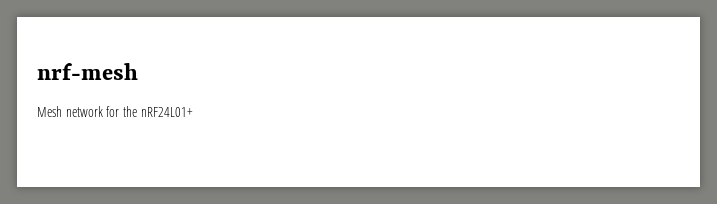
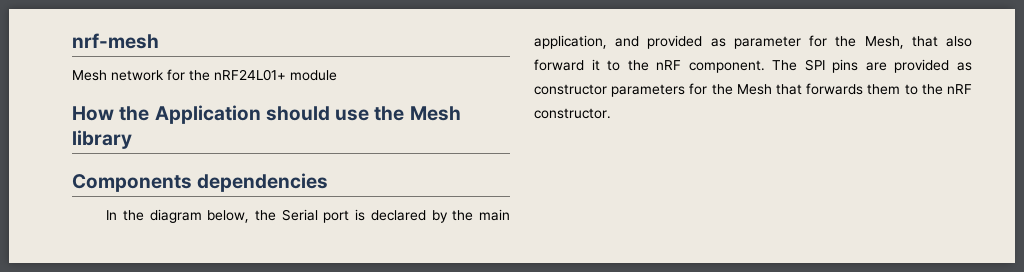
(193, 112) none -> [290,70,337,81] [72,105,461,124] [72,130,132,149] [72,173,329,192] [106,209,511,223] [534,35,972,49] [534,59,972,73] [534,83,972,97] [534,108,611,119] module // How the Application should use the Mesh library // Components dependencies // In the diagram below, the Serial port is declared by the main application, and provided as parameter for the Mesh, that also forward it to the nRF component. The SPI pins are provided as constructor parameters for the Mesh that forwards them to the nRF constructor.

